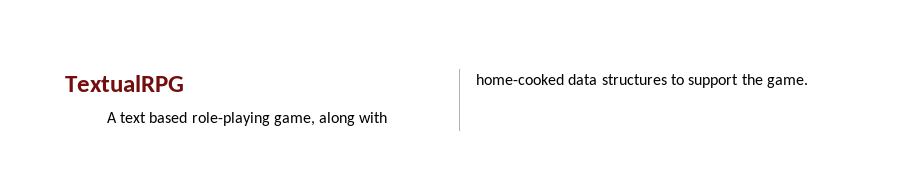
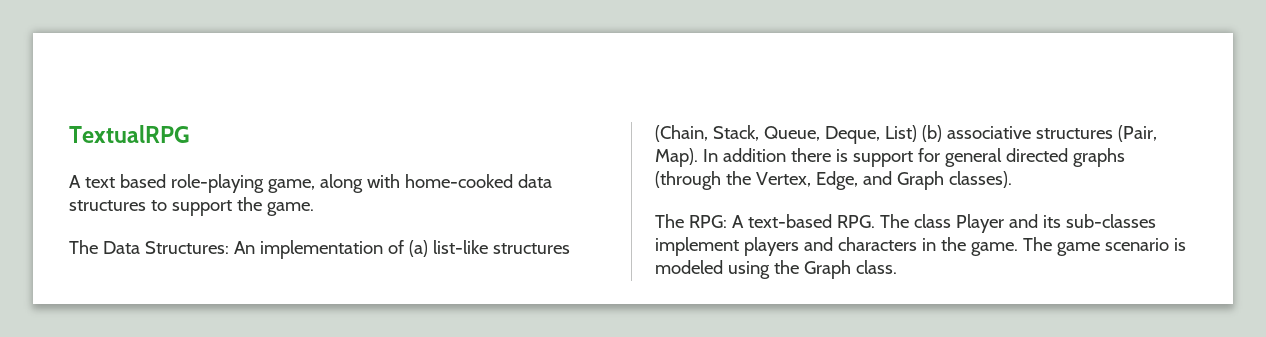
(808, 82) none -> [69,240,570,259] [655,125,1157,144] [655,148,1125,167] [655,171,1012,190] [655,214,1156,233] [655,237,1186,256] [655,260,897,279] // The Data Structures: An implementation of (a) list-like structures (Chain, Stack, Queue, Deque, List) (b) associative structures (Pair, Map). In addition there is support for general directed graphs (through the Vertex, Edge, and Graph classes). // The RPG: A text-based RPG. The class Player and its sub-classes implement players and characters in the game. The game scenario is modeled using the Graph class.

